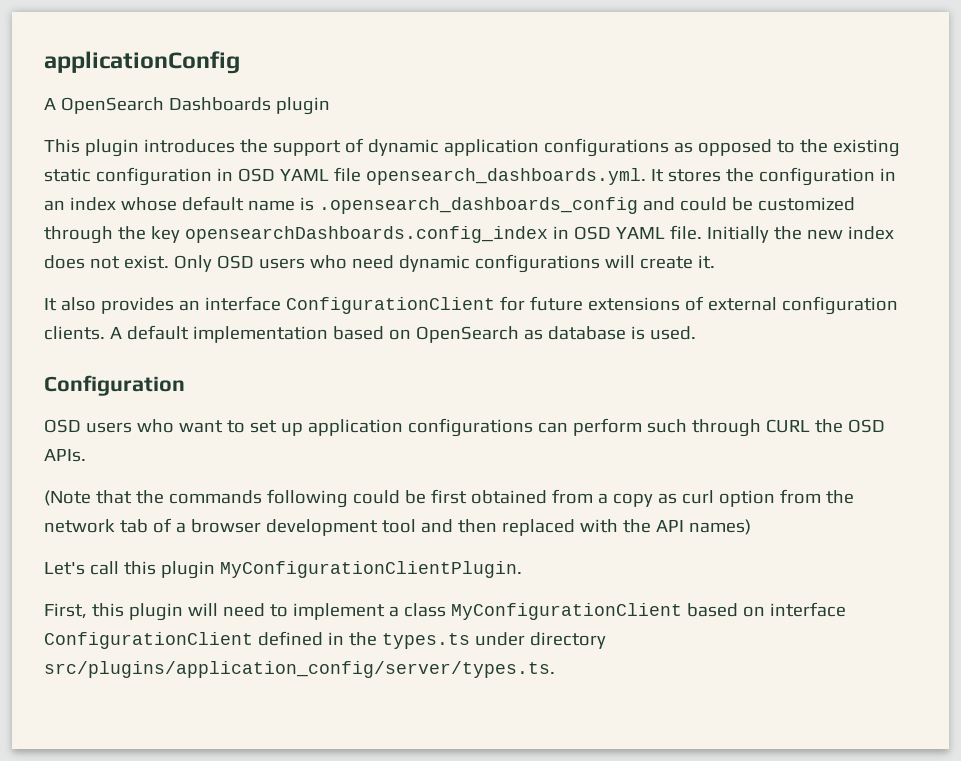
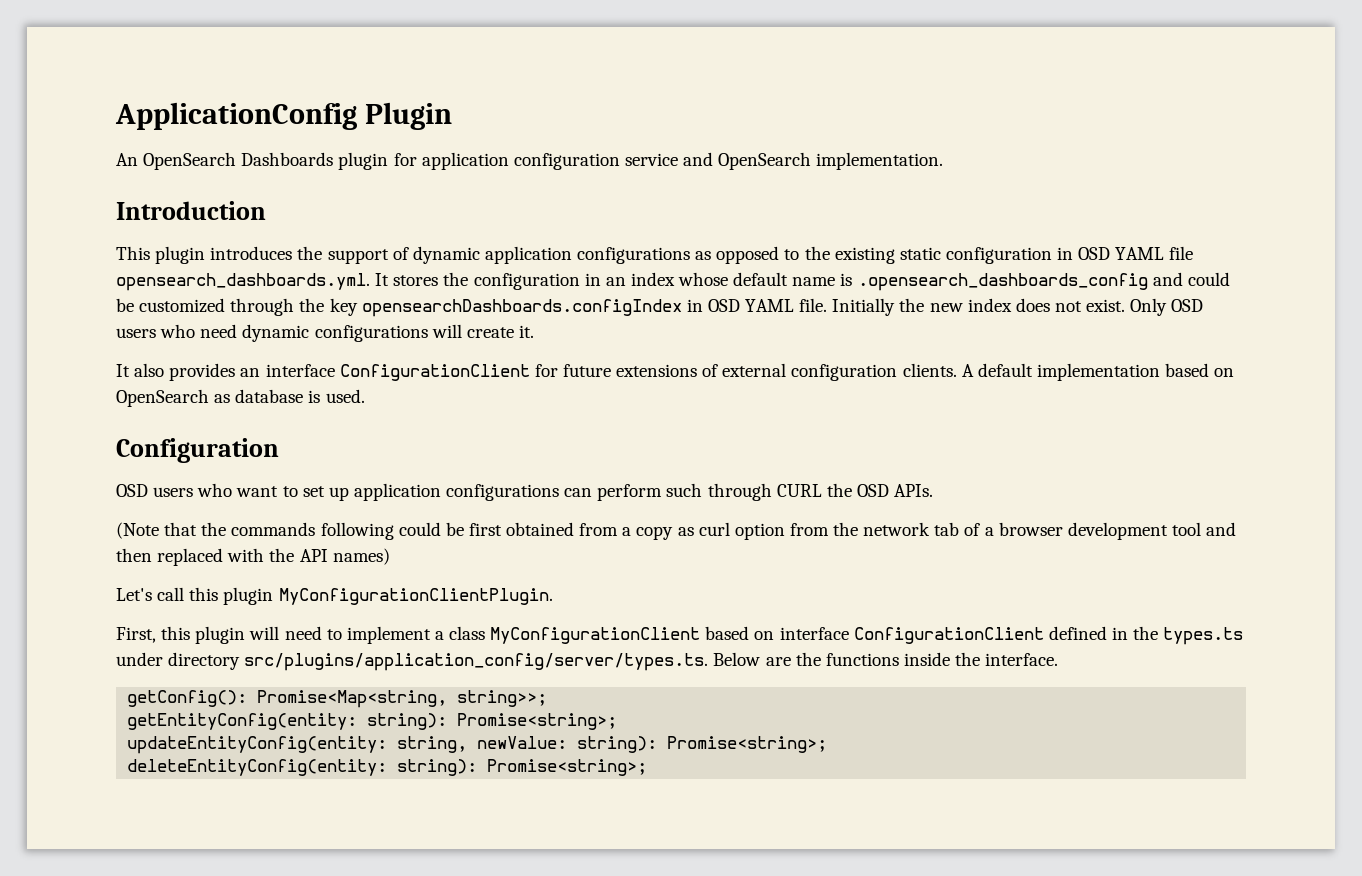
[44,51,240,74] [44,98,56,110] applicationConfig // A -> [115,102,452,130] [116,153,138,166] ApplicationConfig Plugin // An
(330, 106) none -> [393,152,944,170] [116,201,266,220] for application configuration service and OpenSearch implementation. // Introduction
[184,226,548,243] opensearchDashboards.config_index -> [361,299,682,317] opensearchDashboards.configIndex
(555, 669) none -> [713,652,1059,666] [127,690,548,708] [127,713,618,730] [127,736,828,754] [127,759,648,776] Below are the functions inside the interface. // getConfig(): Promise<Map<string, string>>; // getEntityConfig(entity: string): Promise<string>; // updateEntityConfig(entity: string, newValue: string): Promise<string>; // deleteEntityConfig(entity: string): Promise<string>;

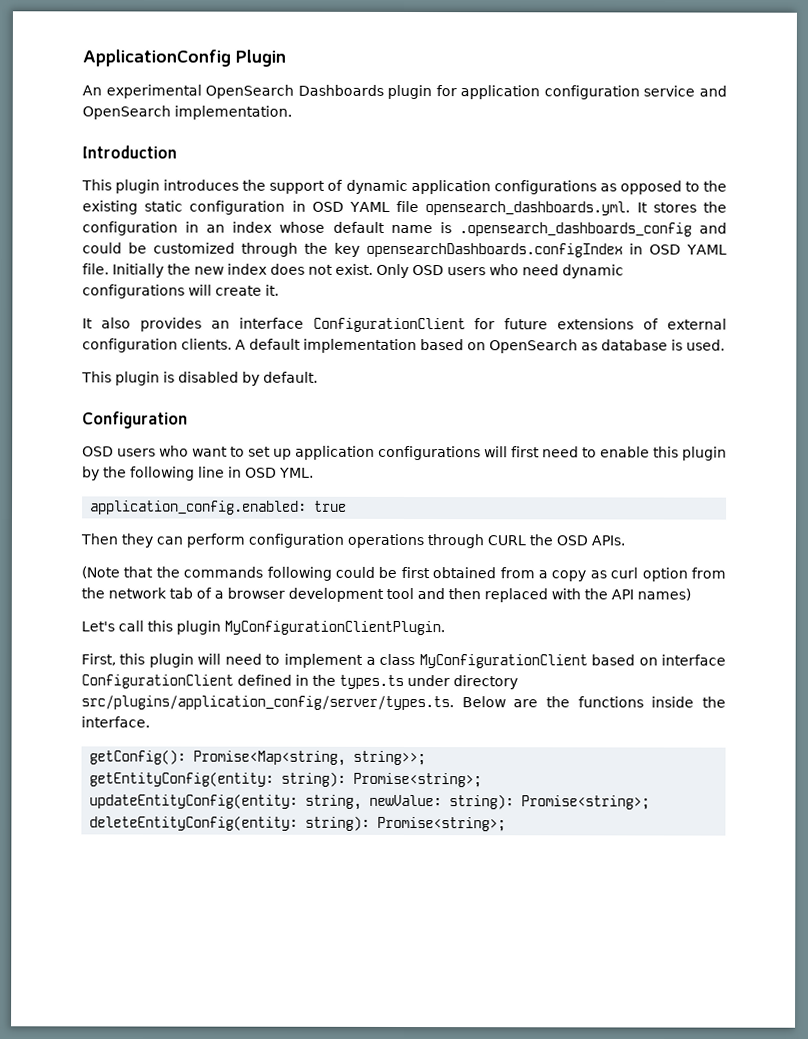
(138, 159) none -> [105,84,202,99] experimental
(365, 396) none -> [81,371,318,386] // This plugin is disabled by default.
[564,483,703,501] can perform such -> [484,446,727,461] [82,466,314,481] [90,500,348,515] [80,533,424,549] will first need to enable this plugin by the following line in OSD YML. // application_config.enabled: true // Then they can perform configuration operations

